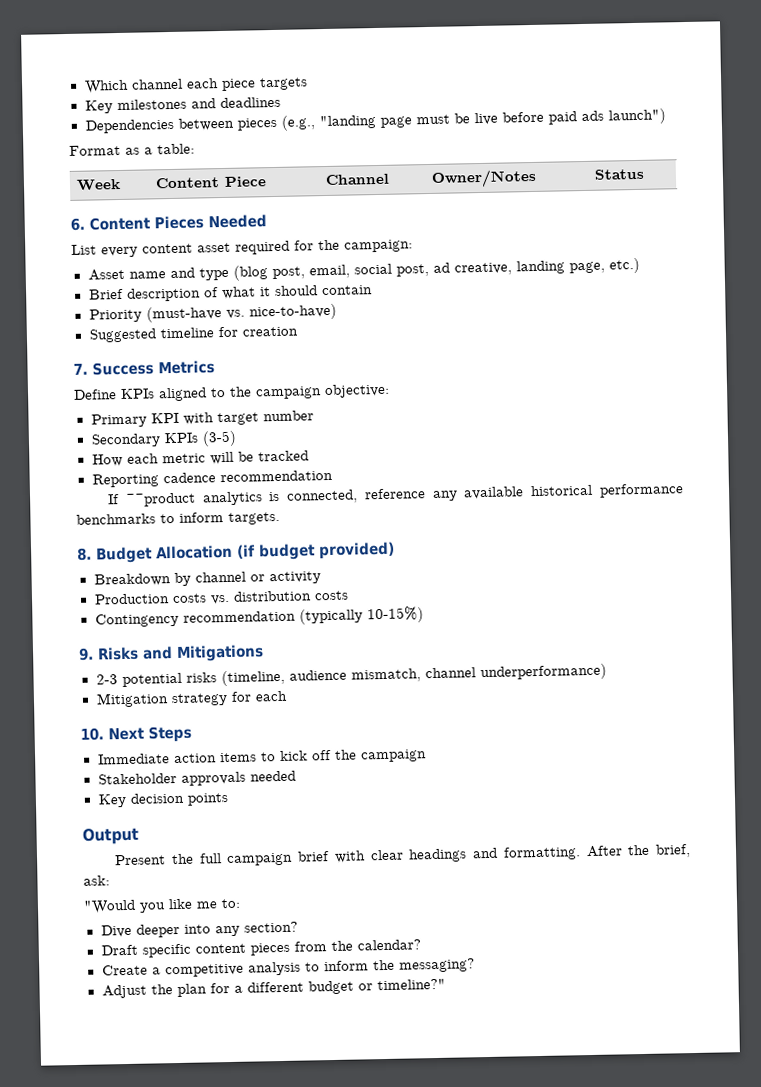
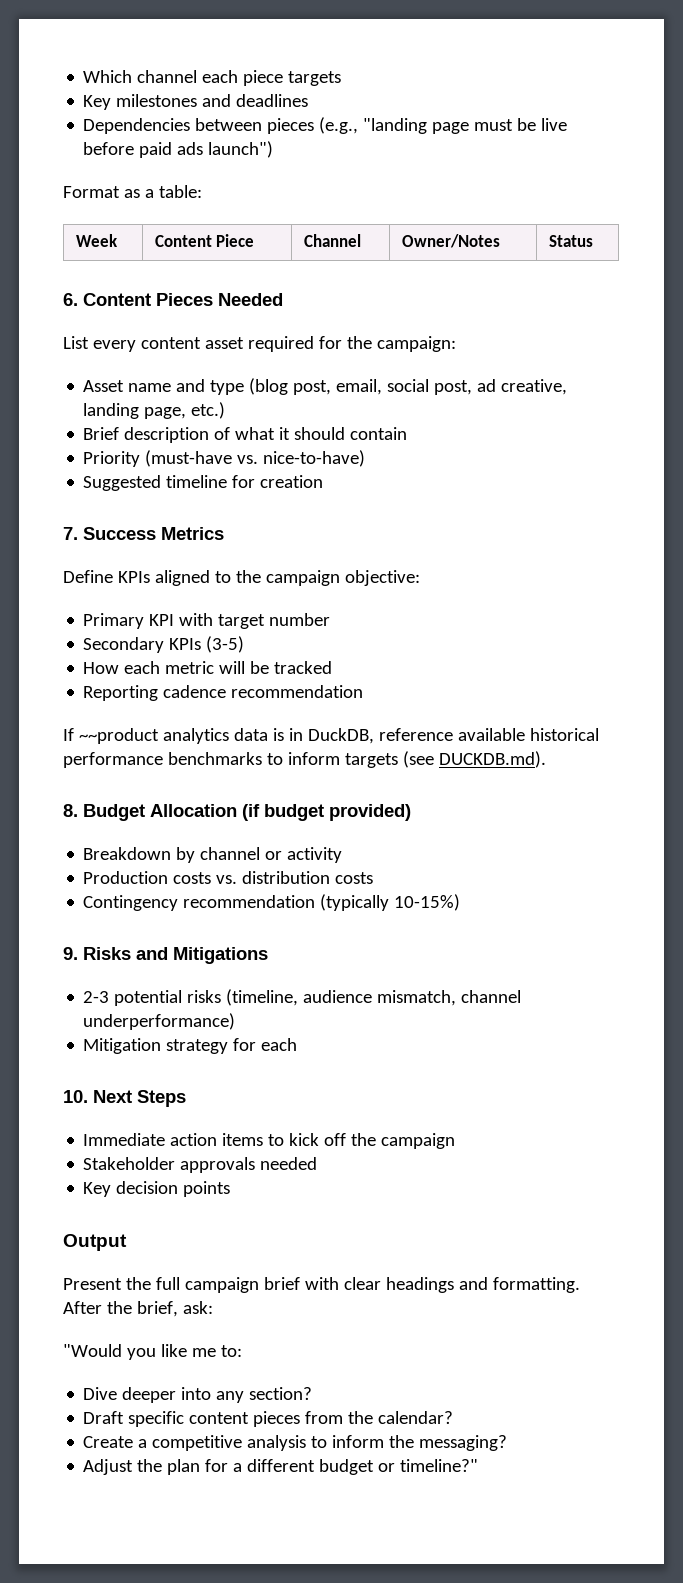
[268,488,458,504] is connected, reference any -> [233,728,453,744] data is in DuckDB, reference
[228,511,280,525] targets. -> [344,751,546,768] targets (see DUCKDB.md).

